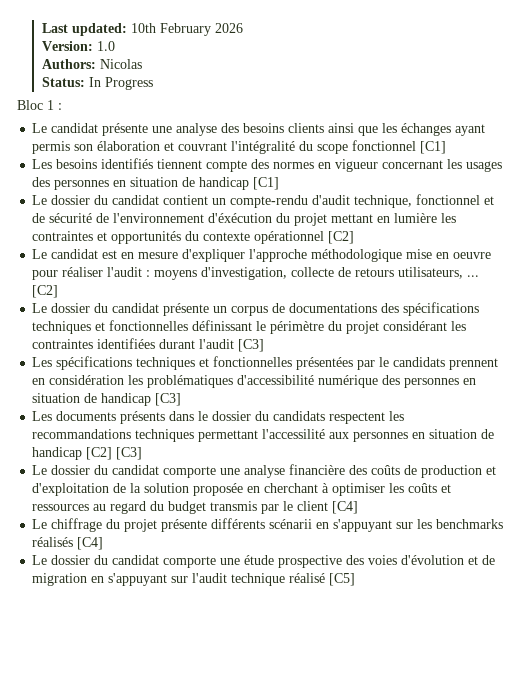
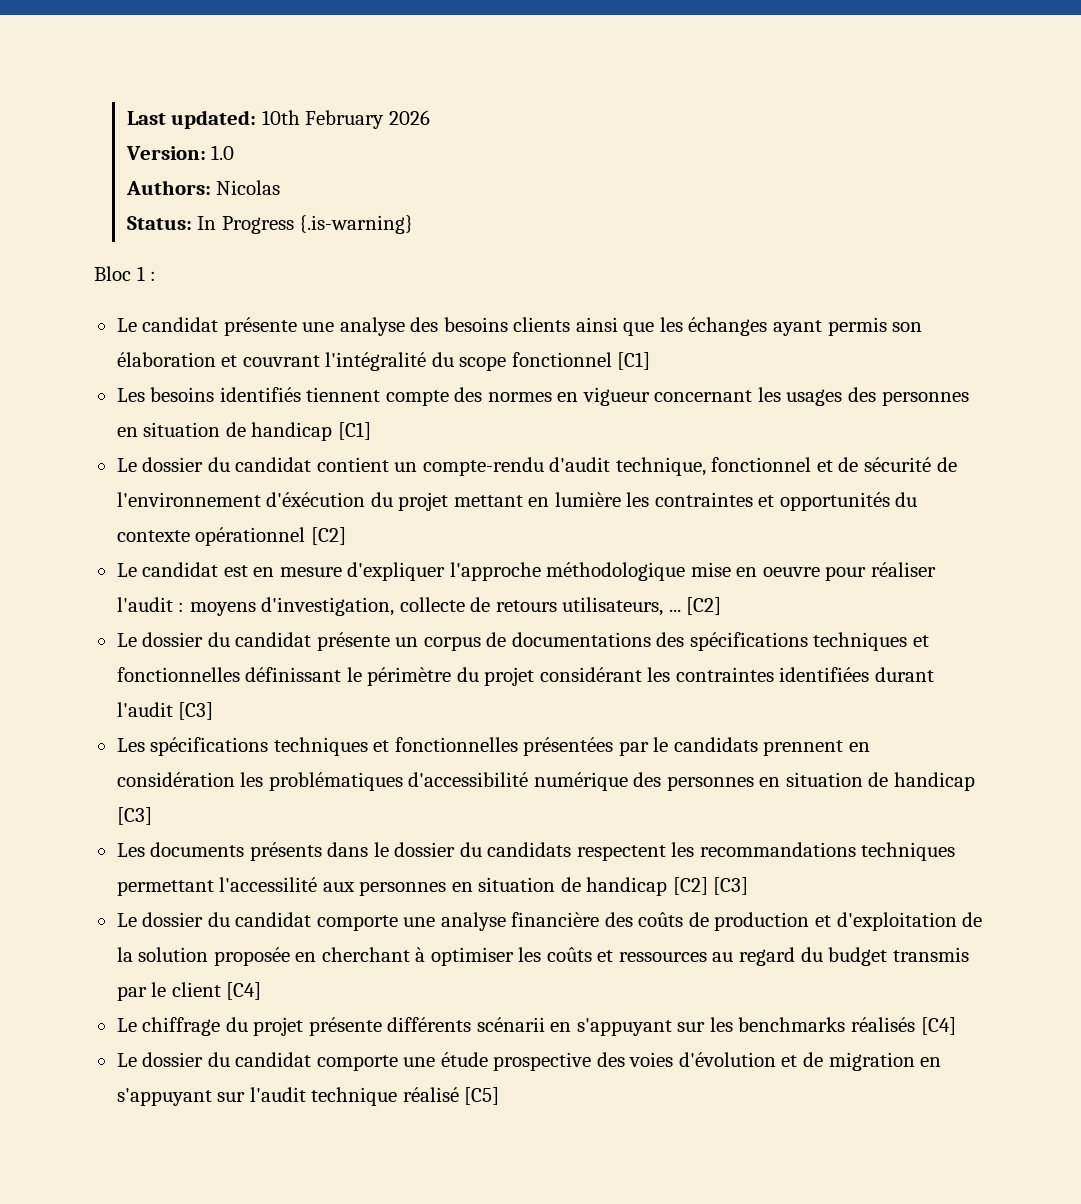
(153, 83) none -> [299,215,414,234] {.is-warning}

